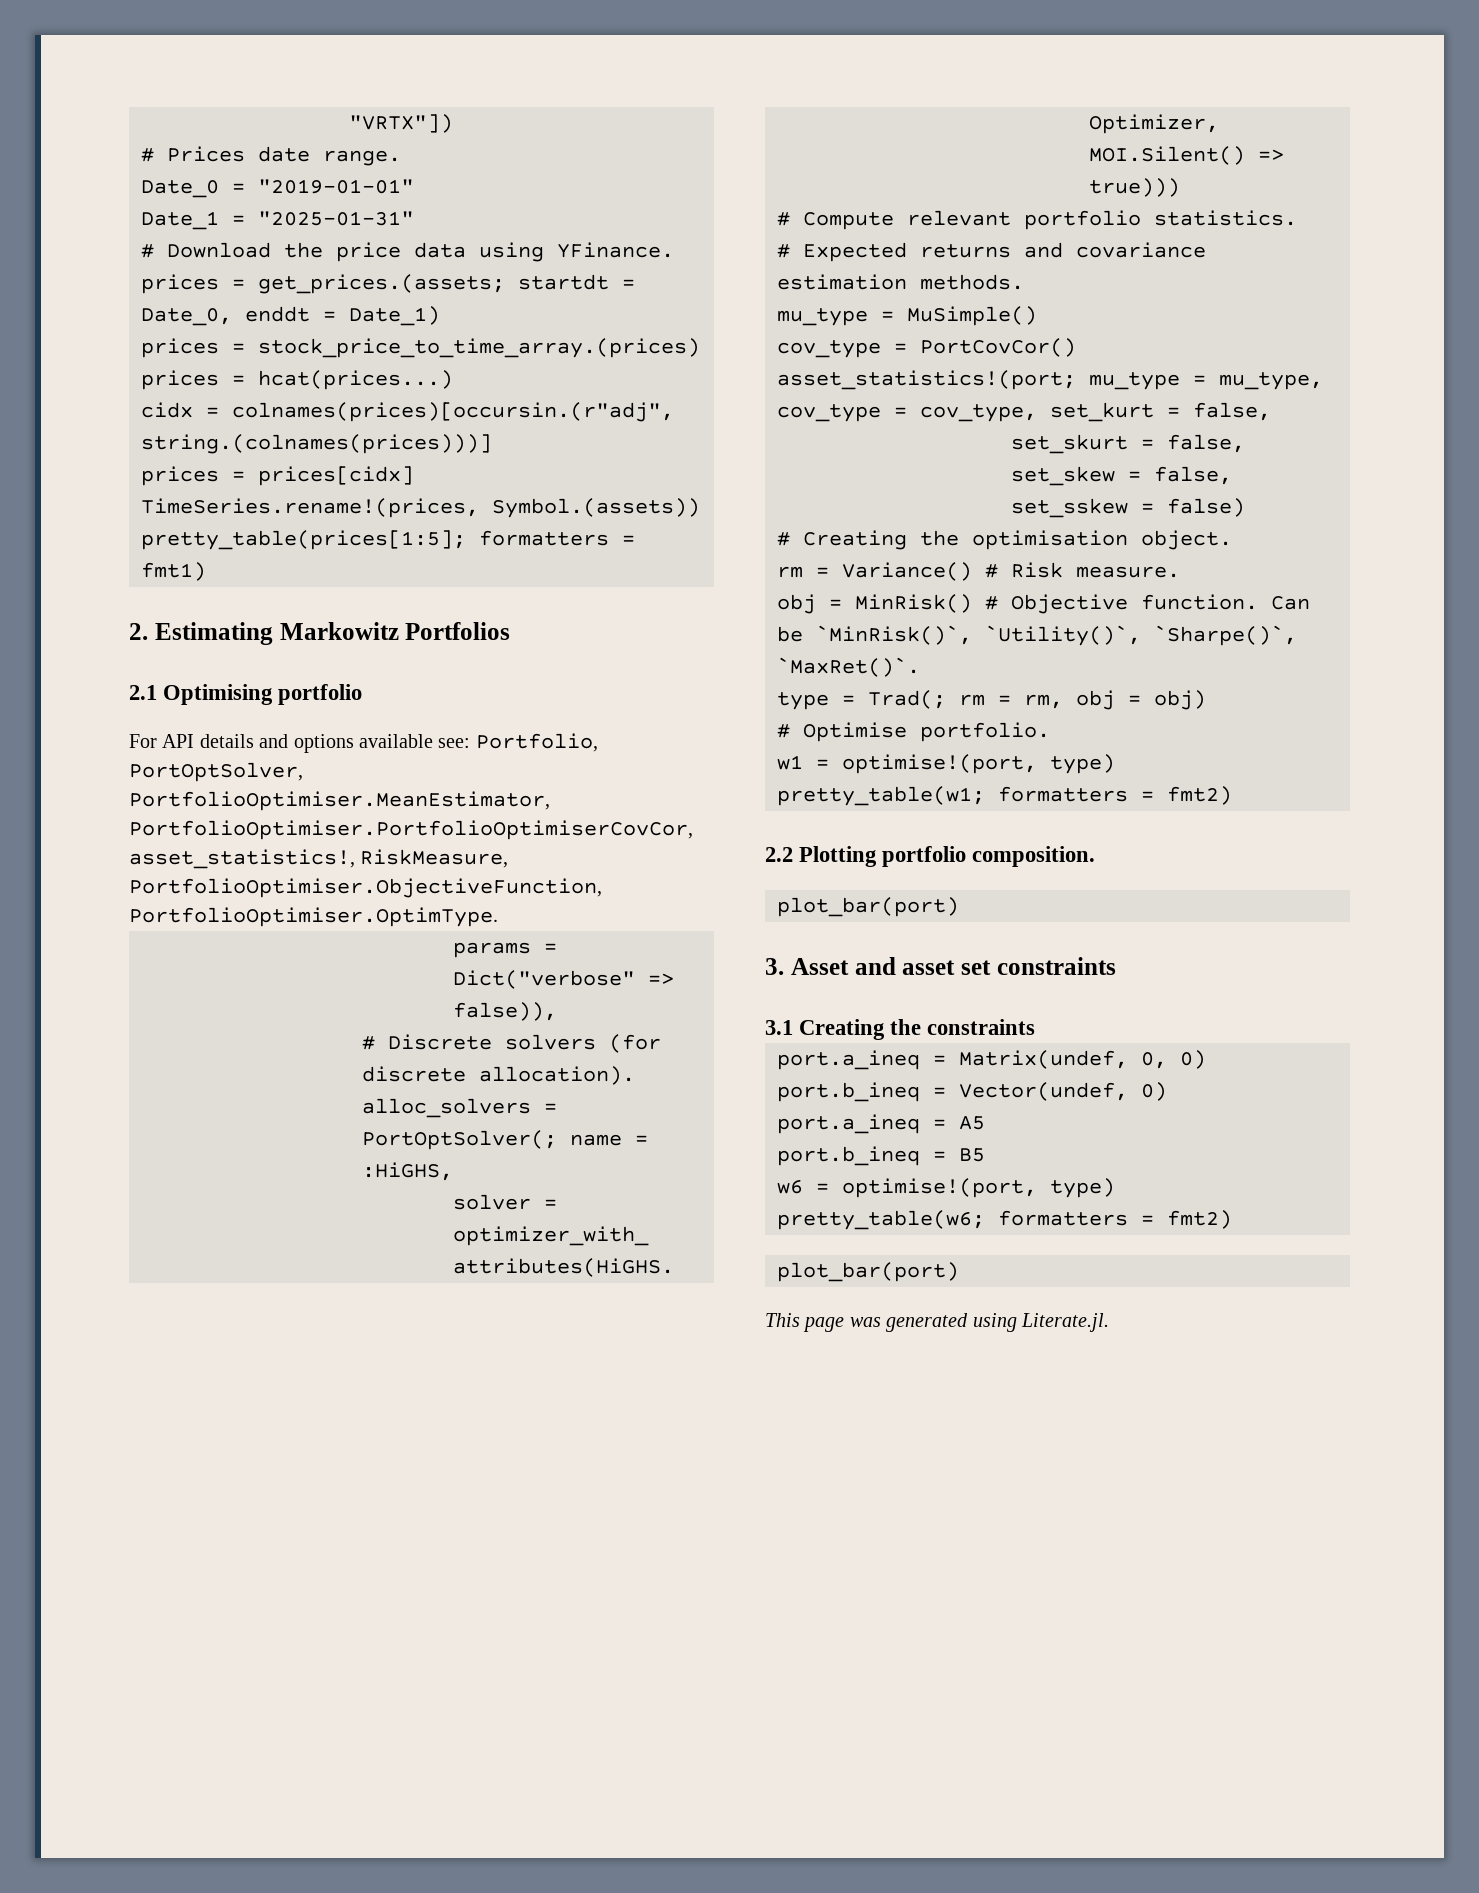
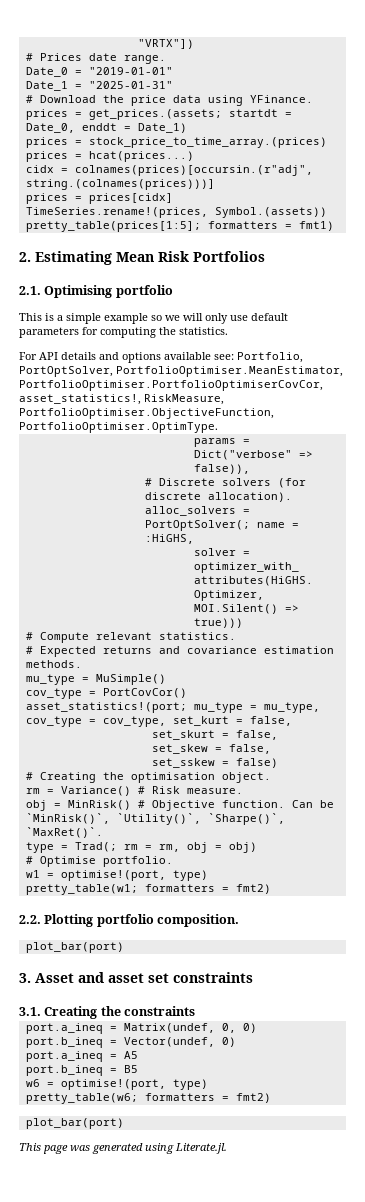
[279,622,399,640] Markowitz -> [116,251,189,262] Mean Risk
[129,685,157,700] 2.1 -> [19,286,41,295] 2.1.
(363, 694) none -> [19,313,288,324] [19,327,228,338] // This is a simple example so we will only use default parameters for computing the statistics.
[1024,210,1141,230] portfolio -> (152, 636) none
[765,847,793,862] 2.2 -> [19,915,41,924] 2.2.
[765,1020,793,1035] 3.1 -> [19,1007,41,1016] 3.1.

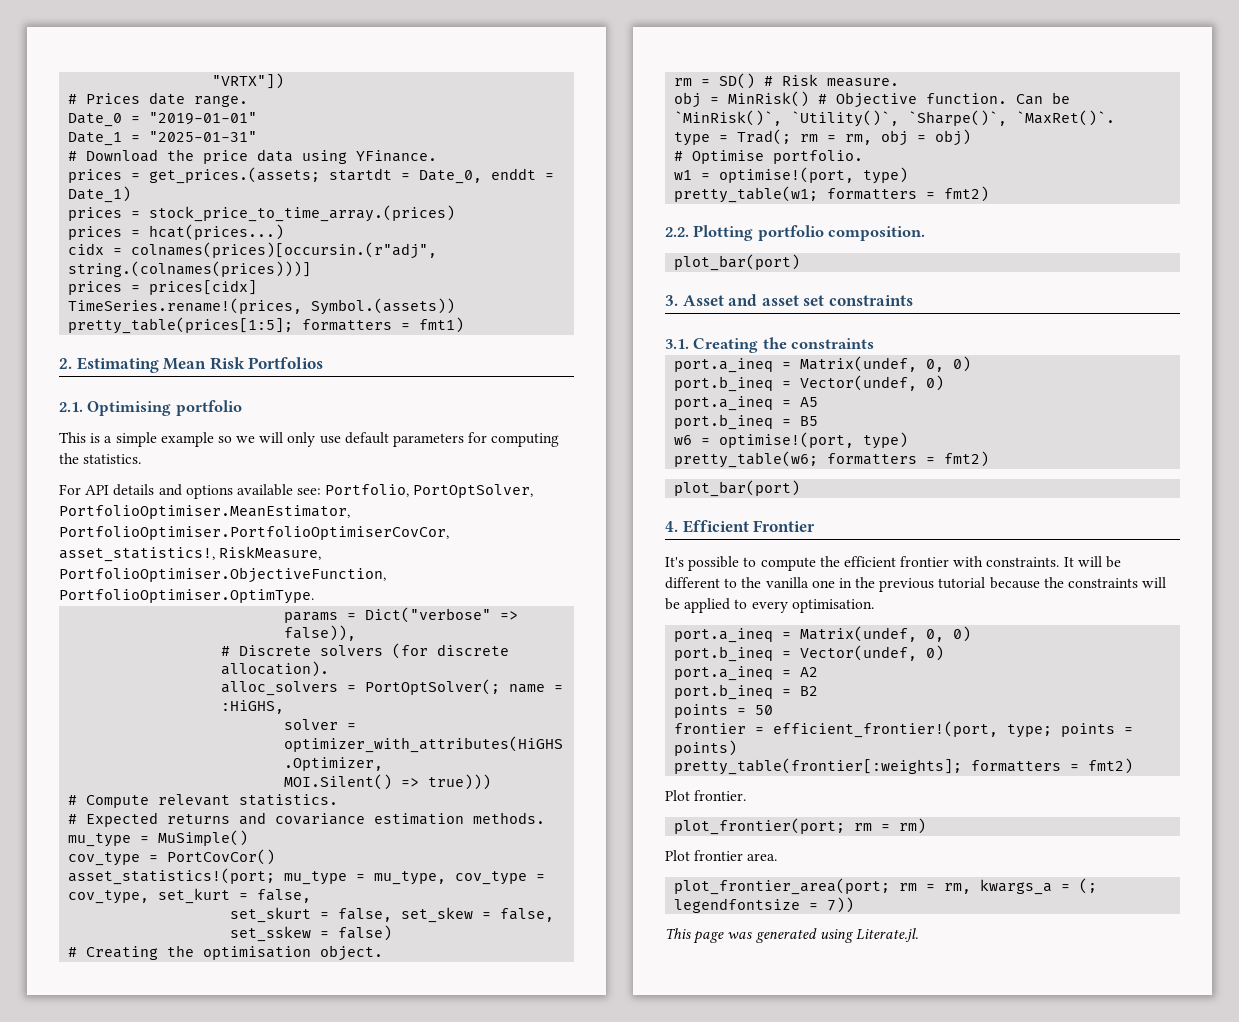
[60,786,131,796] Variance() -> [719,73,756,89] SD()
(124, 1123) none -> [665,520,816,533] [665,556,1122,571] [665,577,1167,592] [665,598,874,613] [674,626,972,643] [674,645,945,662] [674,666,819,681] [674,684,819,700] [674,704,774,718] [674,721,1134,738] [674,740,738,756] [674,758,1134,775] [665,790,747,801] [674,818,927,835] [665,850,778,861] [674,878,1098,895] [674,897,855,913] // 4. Efficient Frontier // It's possible to compute the efficient frontier with constraints. It will be different to the vanilla one in the previous tutorial because the constraints will be applied to every optimisation. // port.a_ineq = Matrix(undef, 0, 0) // port.b_ineq = Vector(undef, 0) // port.a_ineq = A2 // port.b_ineq = B2 // points = 50 // frontier = efficient_frontier!(port, type; points = points) // pretty_table(frontier[:weights]; formatters = fmt2) // Plot frontier. // plot_frontier(port; rm = rm) // Plot frontier area. // plot_frontier_area(port; rm = rm, kwargs_a = (; legendfontsize = 7))

